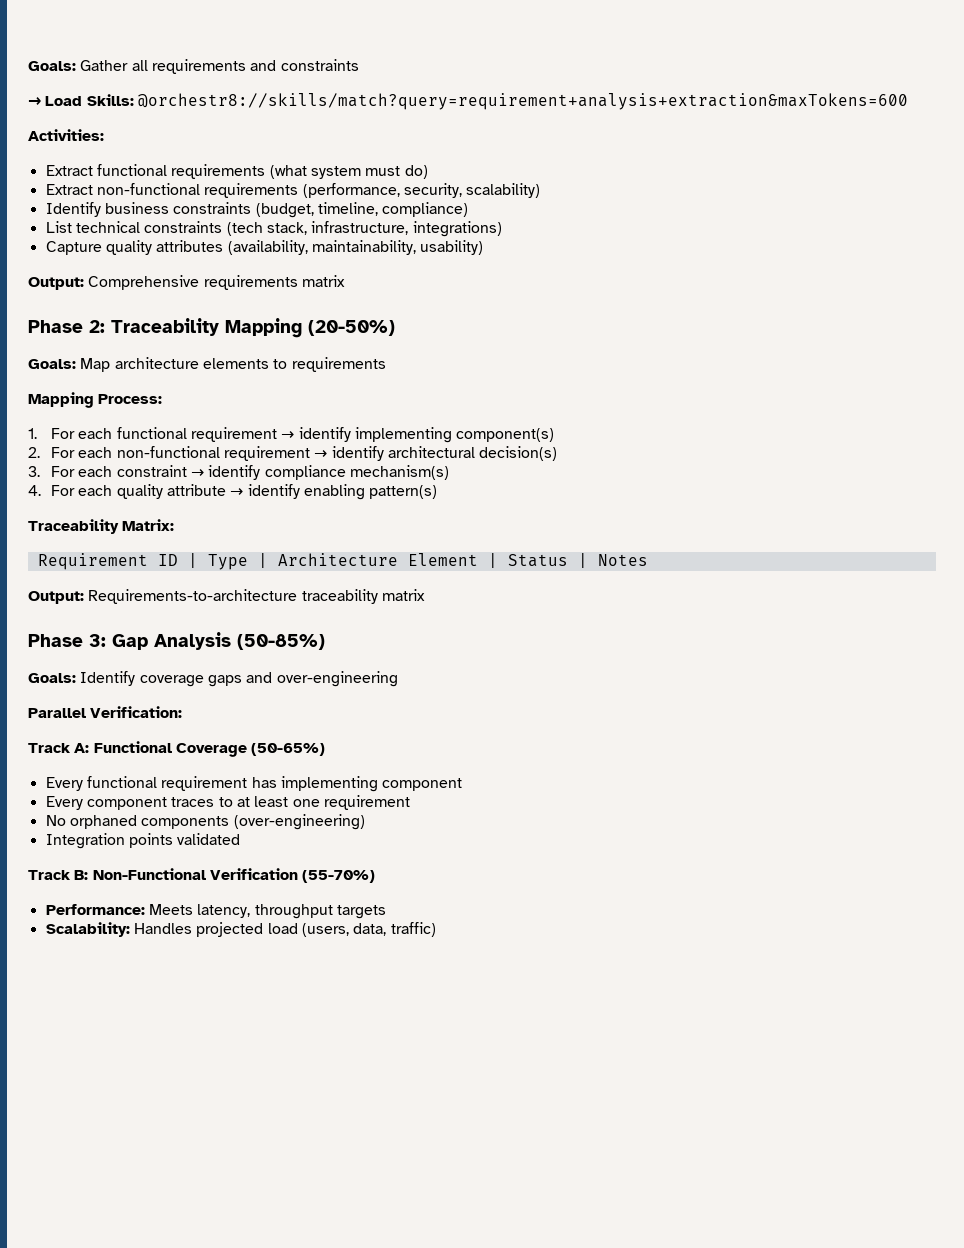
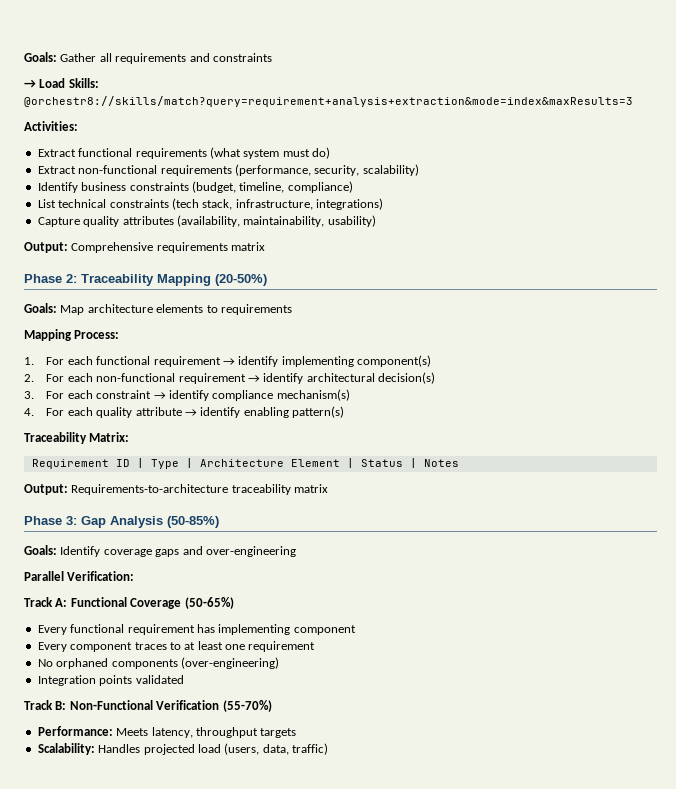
[137,93,908,110] @orchestr8://skills/match?query=requirement+analysis+extraction&maxTokens=600 -> [24,96,633,107] @orchestr8://skills/match?query=requirement+analysis+extraction&mode=index&maxResults=3

